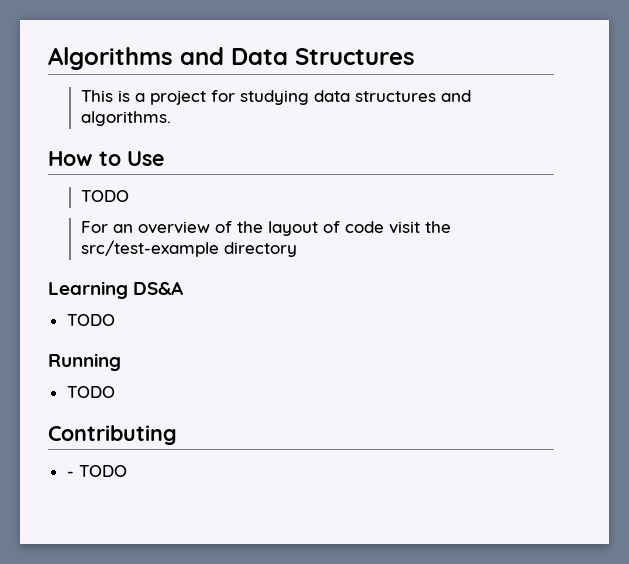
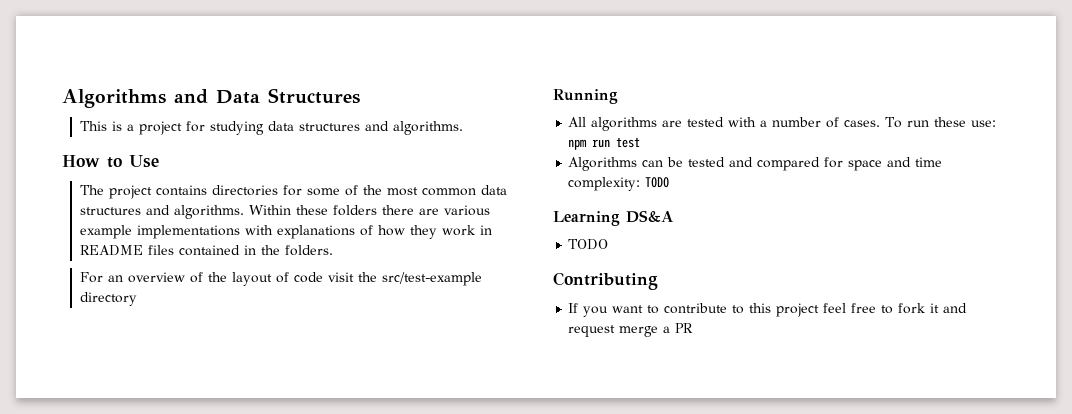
[80,190,129,202] TODO -> [79,185,507,199] [79,205,490,219] [79,225,492,239] [79,245,333,256] The project contains directories for some of the most common data structures and algorithms. Within these folders there are various example implementations with explanations of how they work in README files contained in the folders.
(297, 249) none -> [553,89,618,104] [568,117,997,131] [568,137,641,150] [568,157,943,171] [568,177,670,191] // Running // All algorithms are tested with a number of cases. To run these use: npm run test // Algorithms can be tested and compared for space and time complexity: TODO
[48,353,121,371] [66,386,115,398] // Running // TODO -> (609, 244) none
[66,465,127,477] - TODO -> [568,303,968,317] [568,323,694,337] If you want to contribute to this project feel free to fork it and request merge a PR

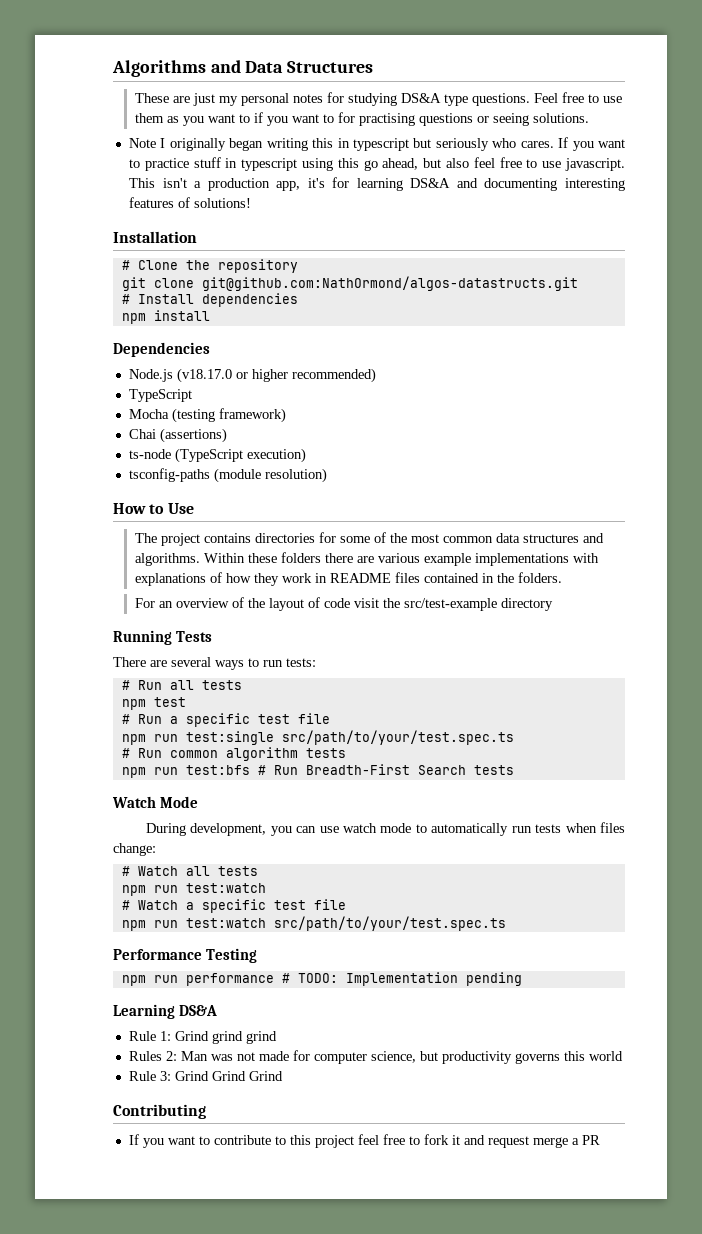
[79,121,463,135] This is a project for studying data structures and algorithms. -> [134,92,622,106] [134,112,589,126] [128,137,626,151] [128,157,626,171] [128,177,626,191] [128,197,251,208] [113,231,197,243] [121,259,298,273] [121,276,578,291] [121,293,298,307] [121,310,210,324] [113,342,210,357] [128,368,376,383] [128,389,192,402] [128,408,286,423] [128,428,227,443] [128,448,306,463] [128,468,327,483] These are just my personal notes for studying DS&A type questions. Feel free to use them as you want to if you want to for practising questions or seeing solutions. // Note I originally began writing this in typescript but seriously who cares. If you want to practice stuff in typescript using this go ahead, but also feel free to use javascript. This isn't a production app, it's for learning DS&A and documenting interesting features of solutions! // Installation // # Clone the repository // git clone git@github.com:NathOrmond/algos-datastructs.git // # Install dependencies // npm install // Dependencies // Node.js (v18.17.0 or higher recommended) // TypeScript // Mocha (testing framework) // Chai (assertions) // ts-node (TypeScript execution) // tsconfig-paths (module resolution)
[568,117,997,131] [568,137,641,150] [568,157,943,171] [568,177,670,191] [553,210,673,226] [568,239,609,250] // All algorithms are tested with a number of cases. To run these use: npm run test // Algorithms can be tested and compared for space and time complexity: TODO // Learning DS&A // TODO -> [176,631,213,642] [113,657,316,670] [121,680,242,690] [121,697,186,710] [121,713,330,727] [121,730,514,745] [121,747,346,761] [121,764,514,778] [112,796,199,808] [145,822,625,836] [113,843,156,856] [121,866,258,876] [121,883,266,896] [121,899,346,913] [121,916,506,931] [113,948,258,963] [121,972,522,986] [113,1004,218,1019] [128,1031,277,1044] [128,1050,623,1064] [128,1071,283,1081] Tests // There are several ways to run tests: // # Run all tests // npm test // # Run a specific test file // npm run test:single src/path/to/your/test.spec.ts // # Run common algorithm tests // npm run test:bfs # Run Breadth-First Search tests // Watch Mode // During development, you can use watch mode to automatically run tests when files change: // # Watch all tests // npm run test:watch // # Watch a specific test file // npm run test:watch src/path/to/your/test.spec.ts // Performance Testing // npm run performance # TODO: Implementation pending // Learning DS&A // Rule 1: Grind grind grind // Rules 2: Man was not made for computer science, but productivity governs this world // Rule 3: Grind Grind Grind

